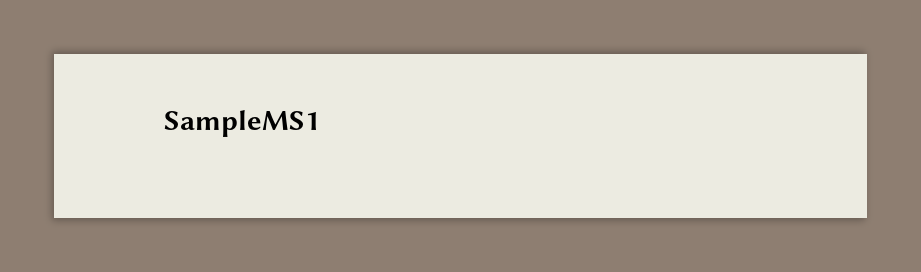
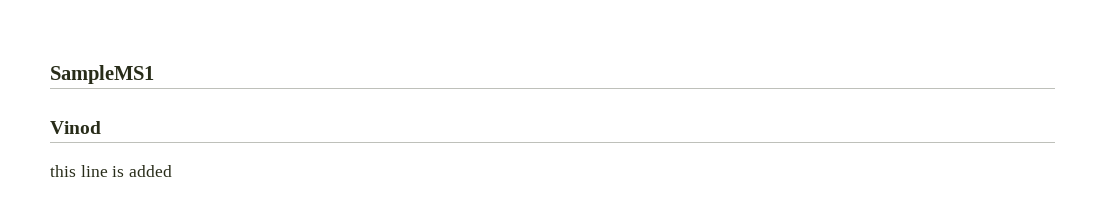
(320, 123) none -> [50,121,101,134] [50,165,173,177] // Vinod // this line is added

